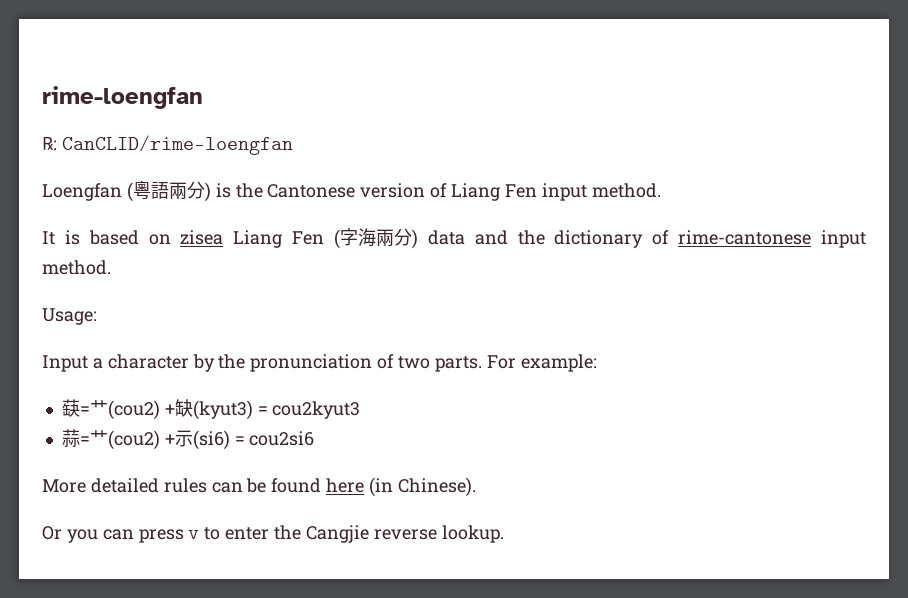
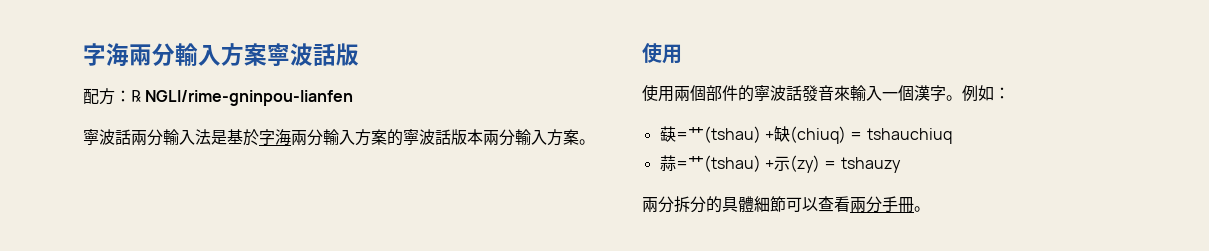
[42,86,203,109] [42,135,293,155] [42,181,661,202] [42,228,867,249] [42,260,111,275] [42,308,97,325] [42,354,597,372] [61,399,361,420] [61,429,315,450] [42,477,476,497] [42,525,504,543] rime-loengfan // ℞: CanCLID/rime-loengfan // Loengfan (粵語兩分) is the Cantonese version of Liang Fen input method. // It is based on zisea Liang Fen (字海兩分) data and the dictionary of rime-cantonese input method. // Usage: // Input a character by the pronunciation of two parts. For example: // 蒛=艹(cou2) +缺(kyut3) = cou2kyut3 // 蒜=艹(cou2) +示(si6) = cou2si6 // More detailed rules can be found here (in Chinese). // Or you can press v to enter the Cangjie reverse lookup. -> [83,43,359,67] [83,88,354,106] [83,129,595,146] [642,43,682,64] [642,85,1010,102] [659,126,952,144] [659,155,901,173] [642,196,930,213] 字海兩分輸入方案寧波話版 // 配方：℞ NGLI/rime-gninpou-lianfen // 寧波話兩分輸入法是基於字海兩分輸入方案的寧波話版本兩分輸入方案。 // 使用 // 使用兩個部件的寧波話發音來輸入一個漢字。例如： // 蒛=艹(tshau) +缺(chiuq) = tshauchiuq // 蒜=艹(tshau) +示(zy) = tshauzy // 兩分拆分的具體細節可以查看兩分手冊。

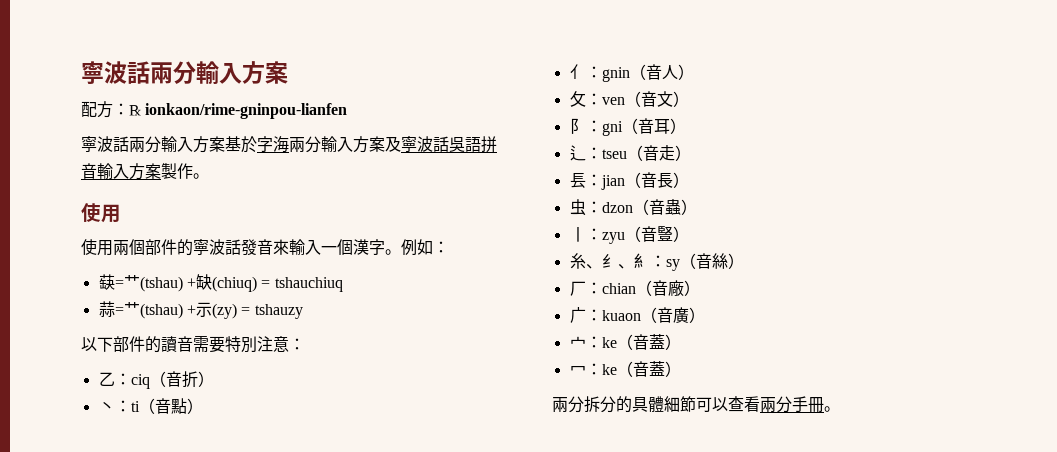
[83,43,359,67] 字海兩分輸入方案寧波話版 -> [81,61,288,85] 寧波話兩分輸入方案
[145,90,354,106] [83,129,227,146] NGLI/rime-gninpou-lianfen // 寧波話兩分輸入法是 -> [145,103,348,119] [81,136,225,153] ionkaon/rime-gninpou-lianfen // 寧波話兩分輸入方案
[387,129,579,146] 的寧波話版本兩分輸入方案 -> [385,136,497,153] [81,163,193,180] 及寧波話吳語拼音輸入方案製作
(901, 165) none -> [81,336,305,353] [98,371,214,389] [98,398,203,414] [569,64,694,82] [569,91,689,107] [569,118,686,136] [569,145,691,161] [569,172,689,190] [569,199,697,216] [569,226,689,244] [569,253,744,271] [569,280,700,296] [569,307,705,323] [569,334,681,350] [569,361,681,377] // 以下部件的讀音需要特別注意： // 乙：ciq（音折） // 丶：ti（音點） // 亻：gnin（音人） // 攵：ven（音文） // 阝：gni（音耳） // 辶：tseu（音走） // 镸：jian（音長） // 虫：dzon（音蟲） // 丨：zyu（音豎） // 糸、纟、糹：sy（音絲） // 厂：chian（音廠） // 广：kuaon（音廣） // 宀：ke（音蓋） // 冖：ke（音蓋）

